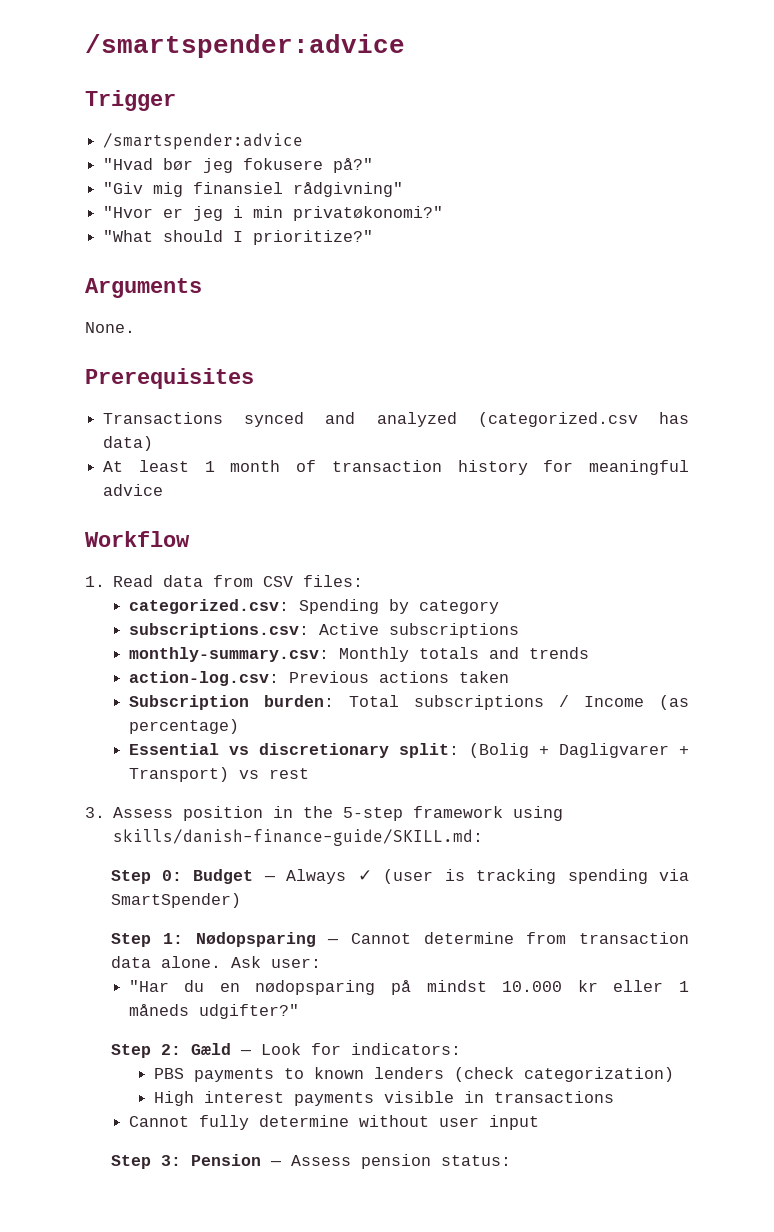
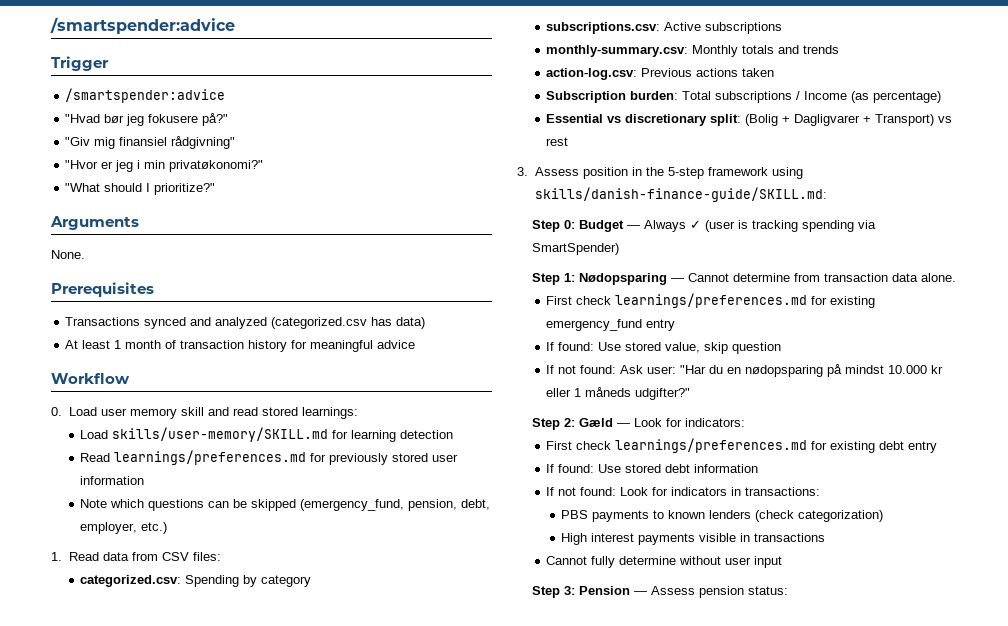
(190, 539) none -> [51,407,358,419] [80,427,454,442] [80,450,459,465] [80,476,145,485] [80,499,491,511] [80,522,168,534] // 0. Load user memory skill and read stored learnings: // Load skills/user-memory/SKILL.md for learning detection // Read learnings/preferences.md for previously stored user information // Note which questions can be skipped (emergency_fund, pension, debt, employer, etc.)
(221, 962) none -> [546,293,876,308] [546,319,676,331] [546,342,782,354] [546,365,617,374] // First check learnings/preferences.md for existing emergency_fund entry // If found: Use stored value, skip question // If not found:
(321, 963) // -> (677, 370) none
(461, 1049) none -> [546,438,938,453] [546,464,759,473] [546,487,821,496] // First check learnings/preferences.md for existing debt entry // If found: Use stored debt information // If not found: Look for indicators in transactions:

